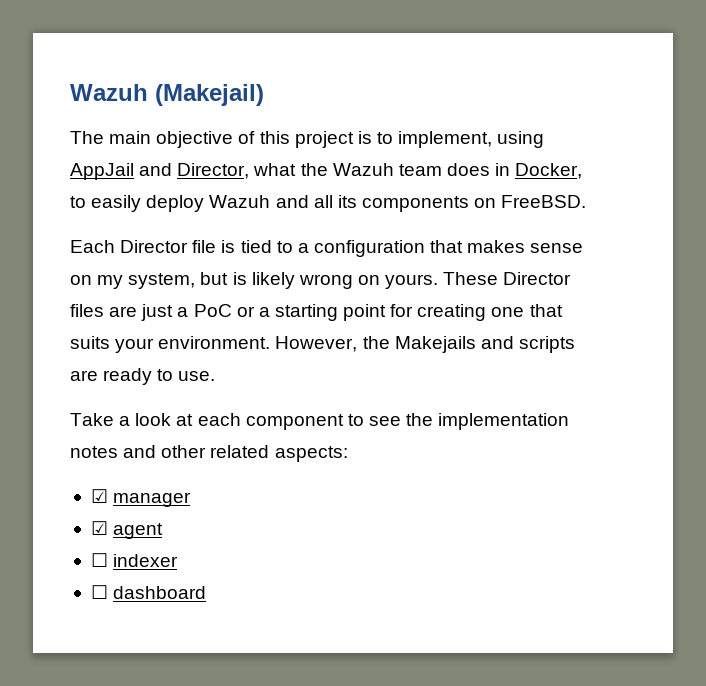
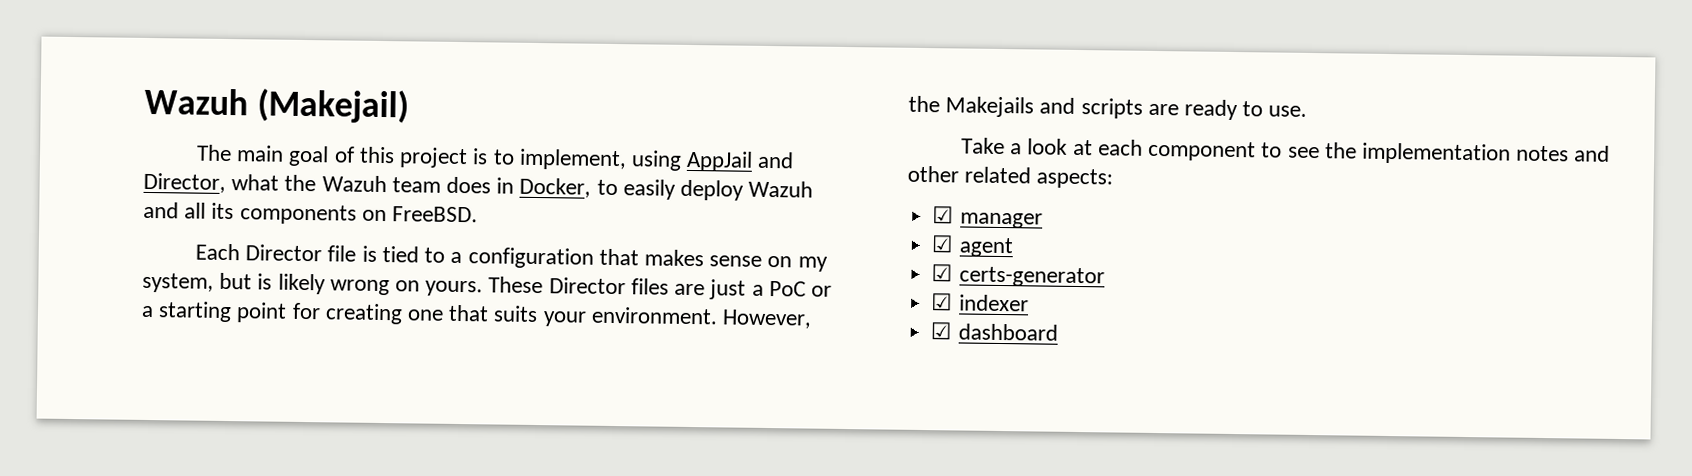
[156,131,234,148] objective -> [288,145,330,167] goal
[90,553,108,567] ☐ -> [931,264,1105,288] [931,293,954,311] ☑ certs-generator // ☑
[90,585,108,599] ☐ -> [930,322,953,340] ☑

